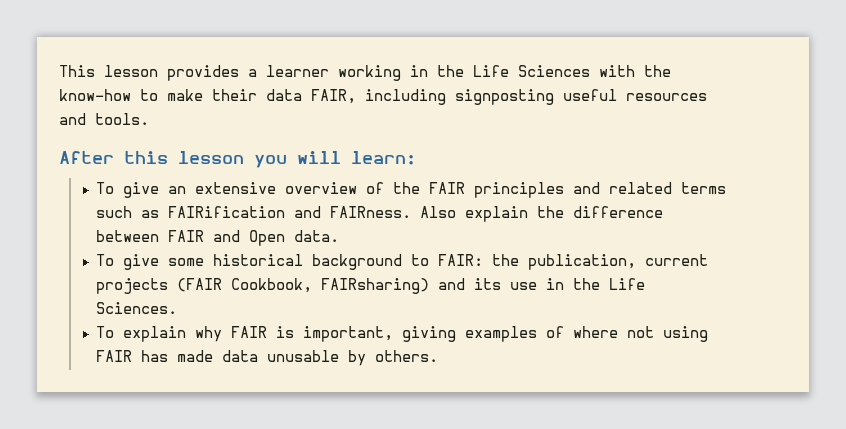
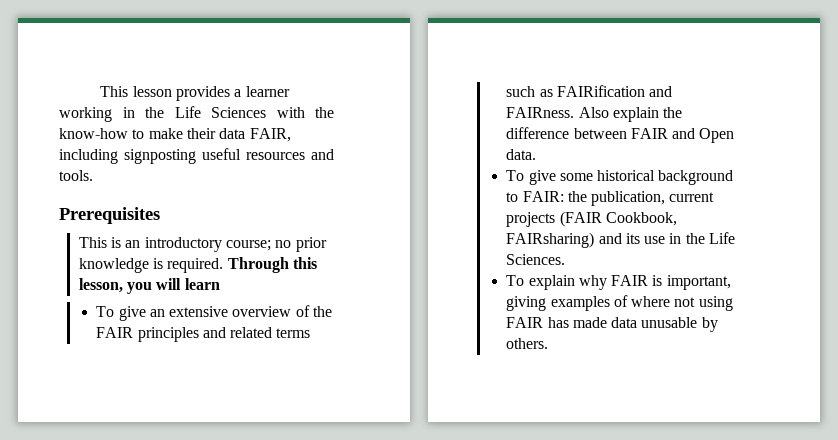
[59,151,244,164] After this lesson -> [59,207,160,224] [78,237,327,252] [78,257,317,273] [78,278,123,293] Prerequisites // This is an introductory course; no prior knowledge is required. Through this lesson,
[351,151,416,165] learn: -> [184,278,220,290] learn

